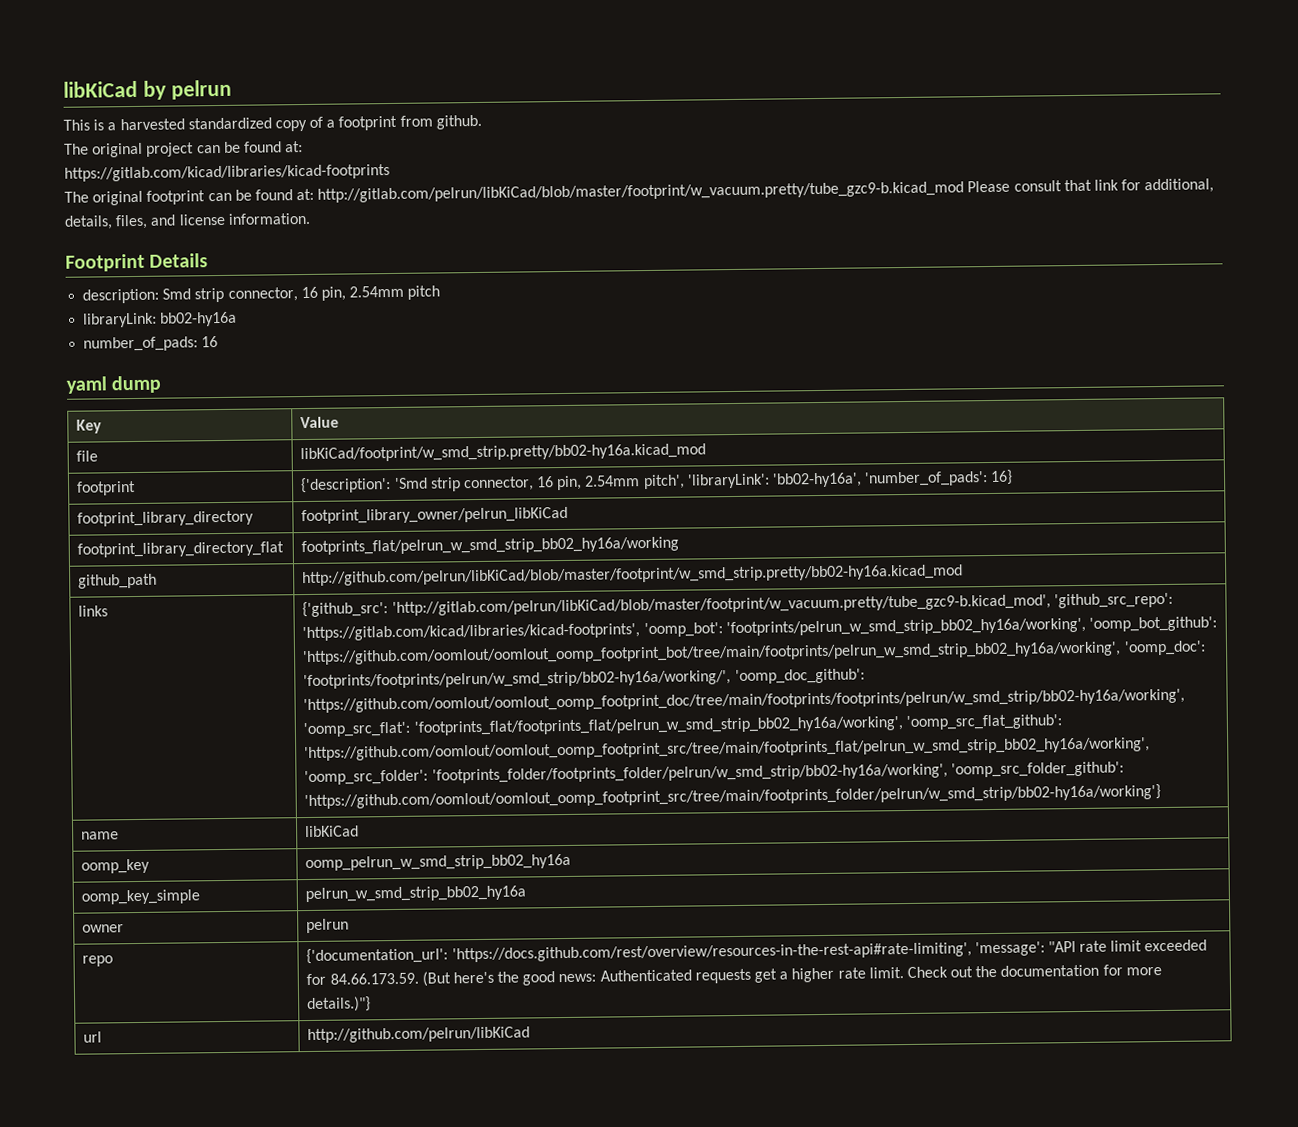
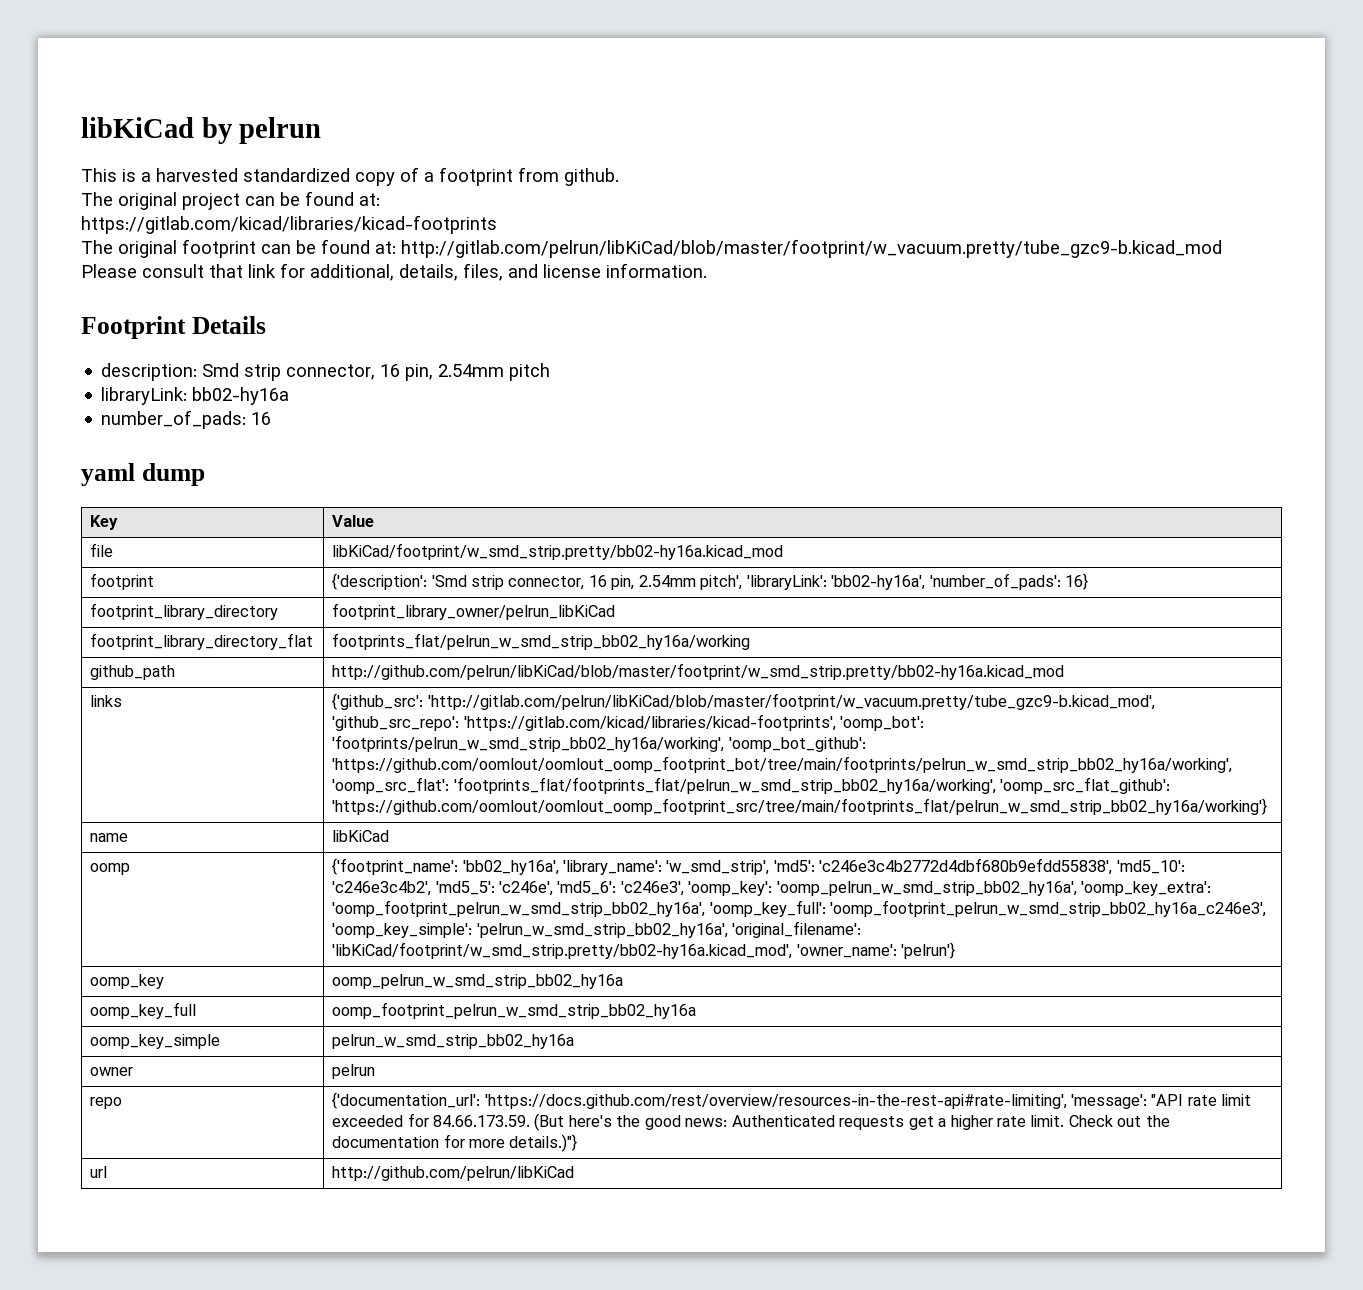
[1123,640,1206,656] [303,668,865,690] [303,688,1186,714] [303,714,1062,738] [304,737,1151,762] [304,761,1124,786] [304,784,1162,810] [81,831,120,840] [305,825,360,838] 'oomp_doc': 'footprints/footprints/pelrun/w_smd_strip/bb02-hy16a/working/', 'oomp_doc_github': 'https://github.com/oomlout/oomlout_oomp_footprint_doc/tree/main/footprints/footprints/pelrun/w_smd_strip/bb02-hy16a/working', 'oomp_src_flat': 'footprints_flat/footprints_flat/pelrun_w_smd_strip_bb02_hy16a/working', 'oomp_src_flat_github': 'https://github.com/oomlout/oomlout_oomp_footprint_src/tree/main/footprints_flat/pelrun_w_smd_strip_bb02_hy16a/working', 'oomp_src_folder': 'footprints_folder/footprints_folder/pelrun/w_smd_strip/bb02-hy16a/working', 'oomp_src_folder_github': 'https://github.com/oomlout/oomlout_oomp_footprint_src/tree/main/footprints_folder/pelrun/w_smd_strip/bb02-hy16a/working'} // name | libKiCad -> [332,777,1170,794] [332,798,1268,815] [90,833,129,842] [332,830,390,842] [90,863,131,875] [332,858,1185,875] [332,881,1212,896] [332,900,1266,917] [332,921,861,938] [332,942,955,959] 'oomp_src_flat': 'footprints_flat/footprints_flat/pelrun_w_smd_strip_bb02_hy16a/working', 'oomp_src_flat_github': 'https://github.com/oomlout/oomlout_oomp_footprint_src/tree/main/footprints_flat/pelrun_w_smd_strip_bb02_hy16a/working'} // name | libKiCad // oomp | {'footprint_name': 'bb02_hy16a', 'library_name': 'w_smd_strip', 'md5': 'c246e3c4b2772d4dbf680b9efdd55838', 'md5_10': 'c246e3c4b2', 'md5_5': 'c246e', 'md5_6': 'c246e3', 'oomp_key': 'oomp_pelrun_w_smd_strip_bb02_hy16a', 'oomp_key_extra': 'oomp_footprint_pelrun_w_smd_strip_bb02_hy16a', 'oomp_key_full': 'oomp_footprint_pelrun_w_smd_strip_bb02_hy16a_c246e3', 'oomp_key_simple': 'pelrun_w_smd_strip_bb02_hy16a', 'original_filename': 'libKiCad/footprint/w_smd_strip.pretty/bb02-hy16a.kicad_mod', 'owner_name': 'pelrun'}
(572, 862) none -> [90,1002,197,1019] [332,1002,697,1019] // oomp_key_full | oomp_footprint_pelrun_w_smd_strip_bb02_hy16a

